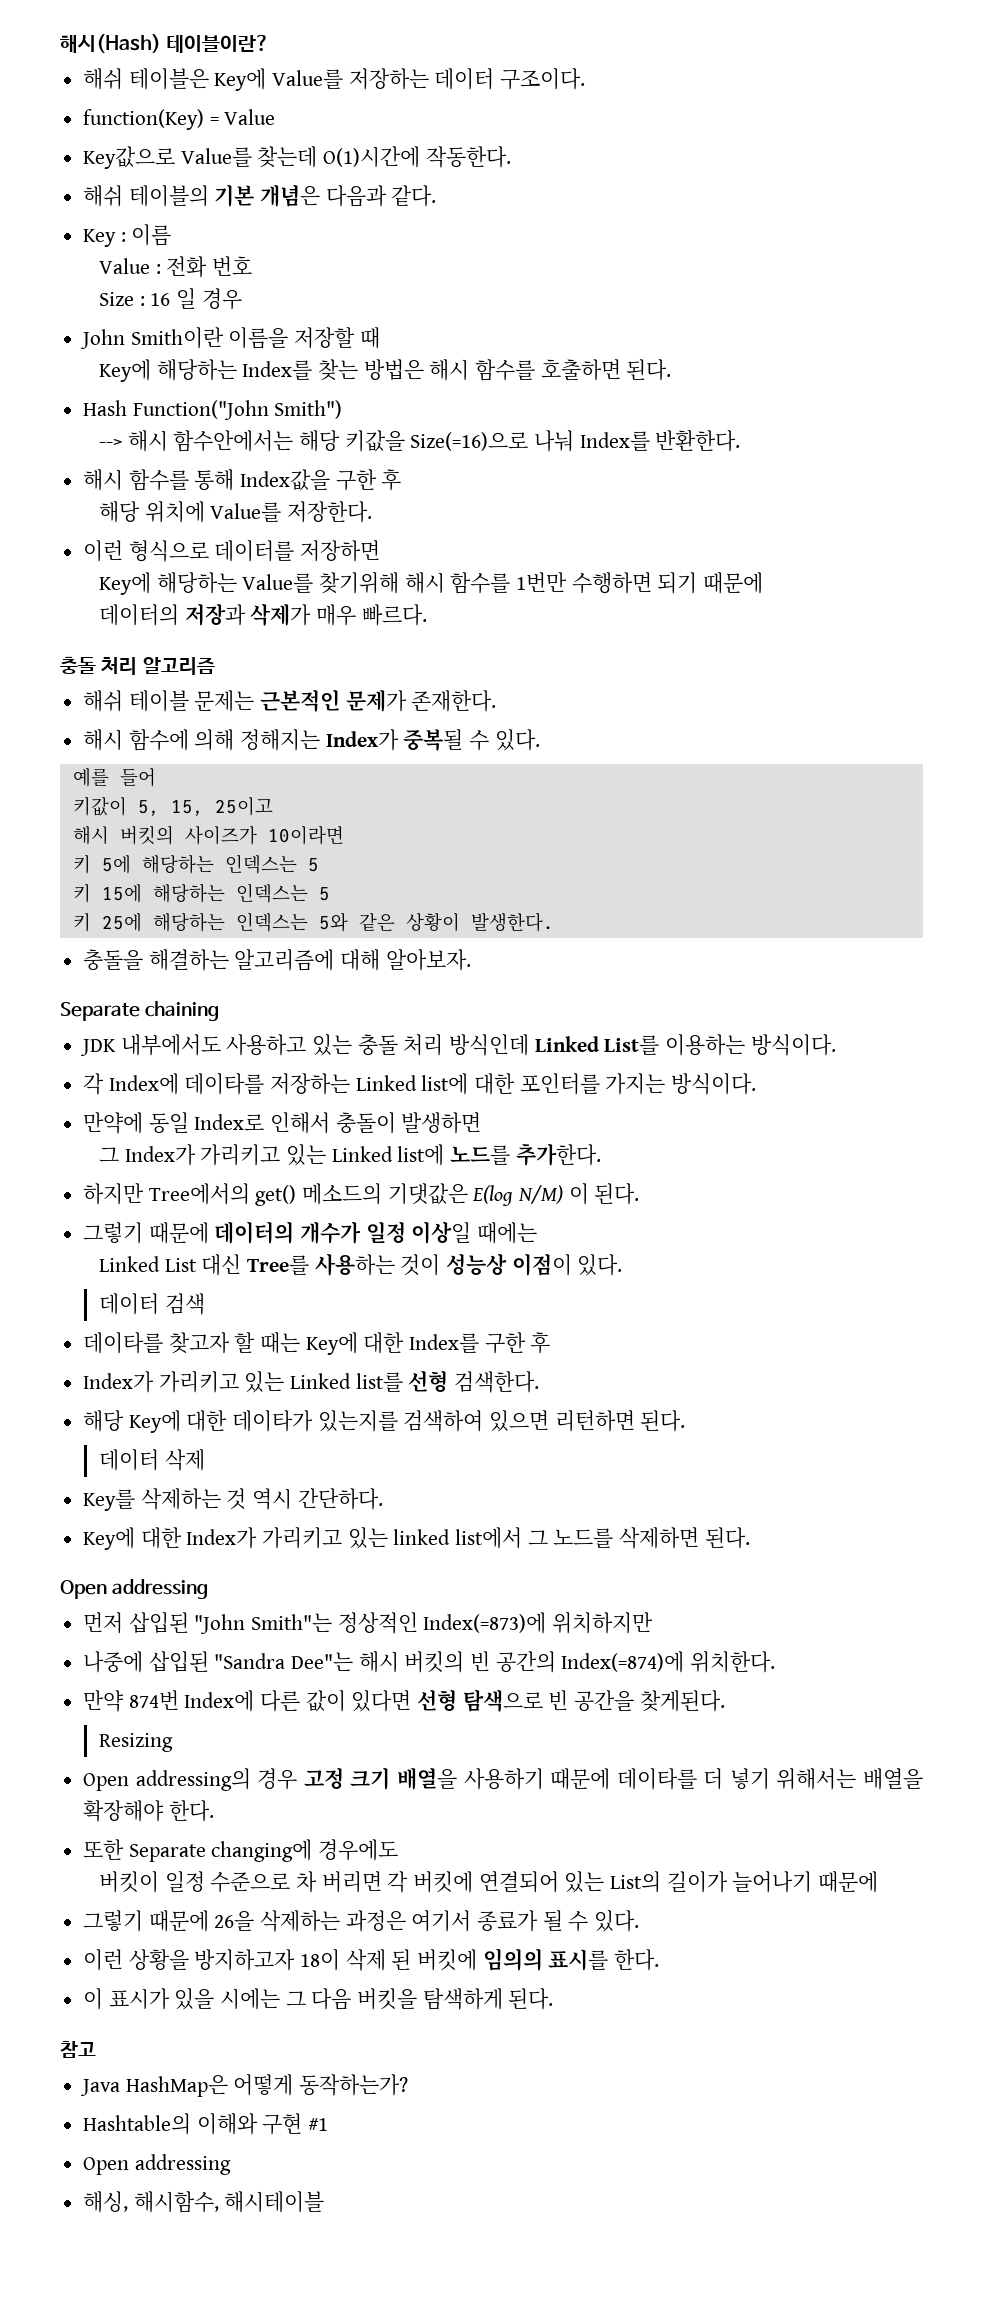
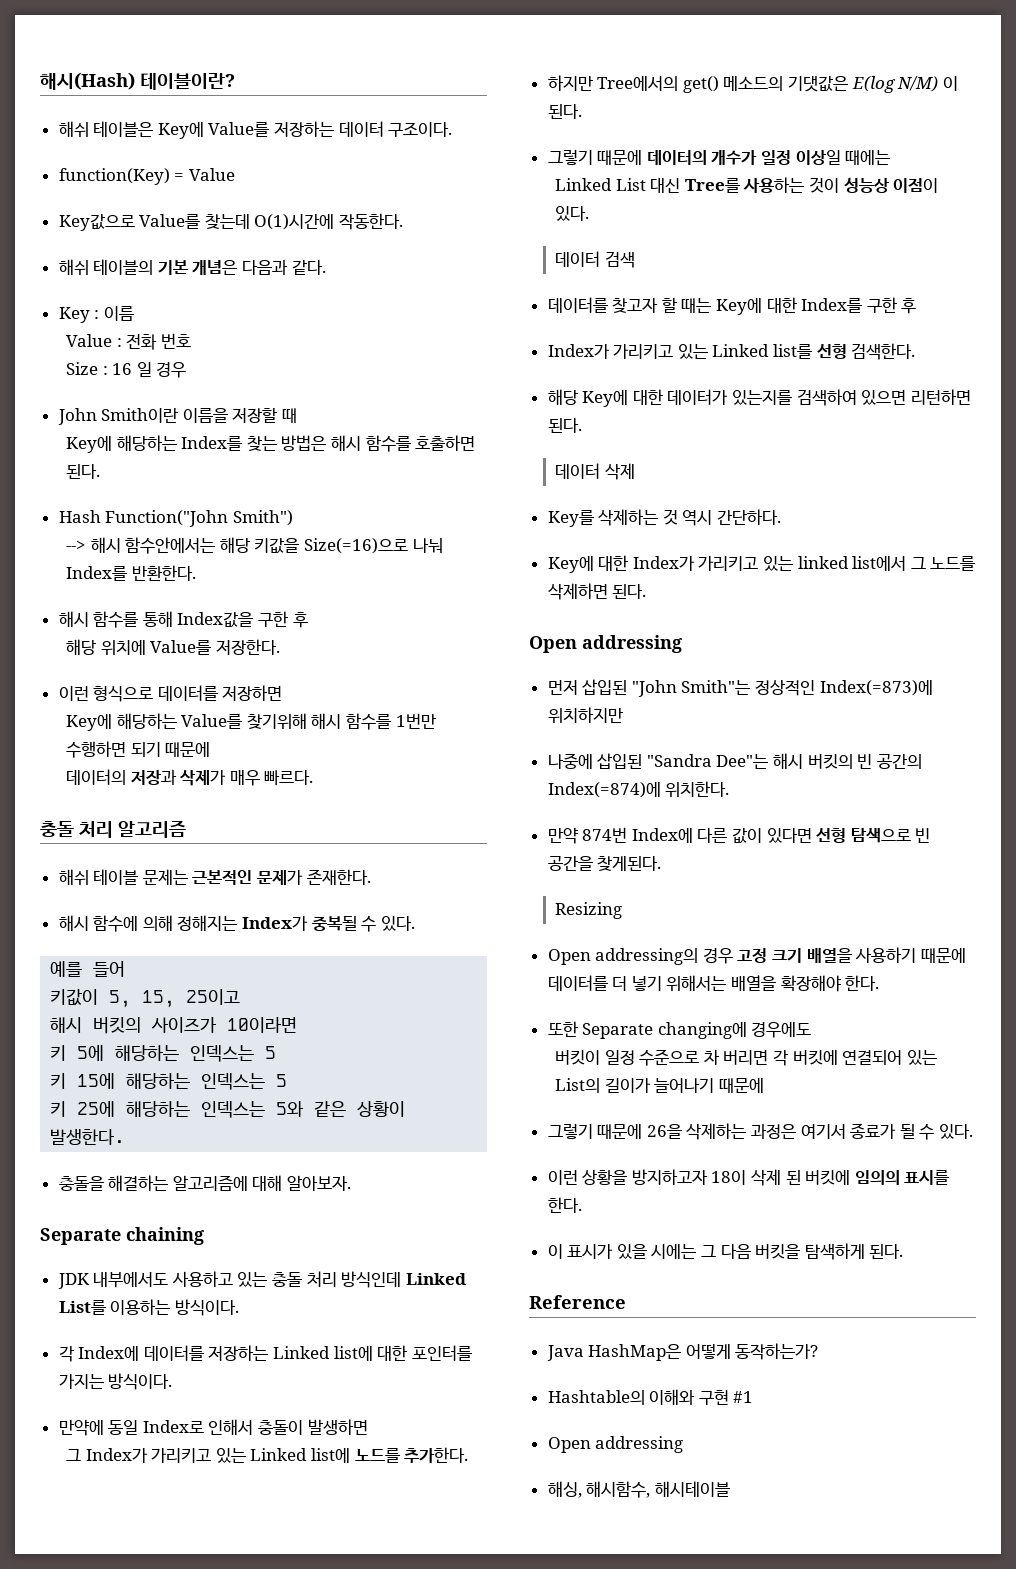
[184,1073,265,1095] 데이타를 -> [143,1345,204,1361] 데이터를
[83,1332,164,1354] 데이타를 -> [547,297,608,313] 데이터를
[232,1410,314,1432] 데이타가 -> [667,389,729,405] 데이터가
[616,1768,697,1790] 데이타를 -> [547,975,608,991] 데이터를
[60,2041,96,2058] 참고 -> [529,1295,626,1309] Reference

